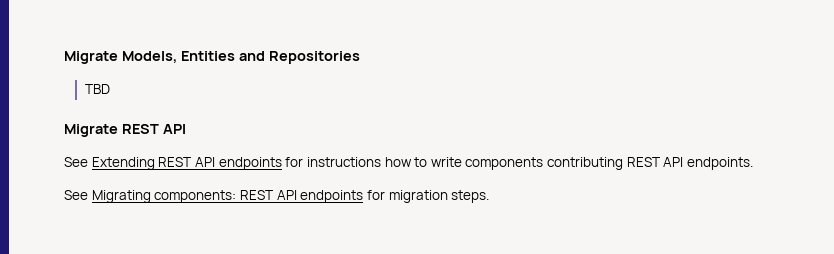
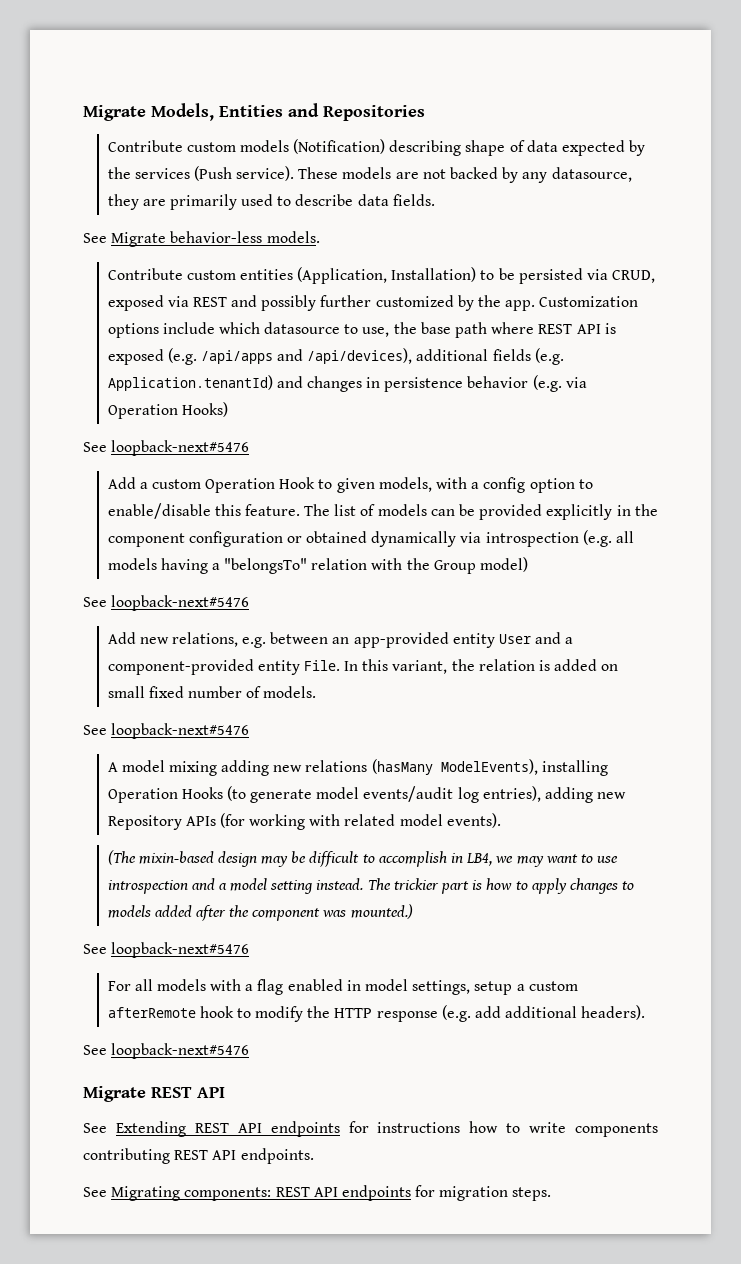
[84,84,110,94] TBD -> [107,139,646,156] [107,166,632,183] [107,194,435,210] [83,231,320,247] [107,267,656,284] [107,295,639,311] [107,322,616,338] [107,348,564,365] [107,375,587,392] [107,402,228,419] [83,440,250,456] [107,477,593,493] [107,503,658,520] [107,530,635,547] [107,557,529,574] [83,595,250,611] [107,632,574,648] [107,659,619,675] [107,686,317,698] [83,723,250,739] [107,759,608,776] [107,786,627,803] [107,813,501,830] [107,850,619,867] [107,878,635,894] [107,904,413,921] [83,942,250,958] [107,979,578,995] [107,1005,646,1022] [83,1043,250,1059] Contribute custom models (Notification) describing shape of data expected by the services (Push service). These models are not backed by any datasource, they are primarily used to describe data fields. // See Migrate behavior-less models. // Contribute custom entities (Application, Installation) to be persisted via CRUD, exposed via REST and possibly further customized by the app. Customization options include which datasource to use, the base path where REST API is exposed (e.g. /api/apps and /api/devices), additional fields (e.g. Application.tenantId) and changes in persistence behavior (e.g. via Operation Hooks) // See loopback-next#5476 // Add a custom Operation Hook to given models, with a config option to enable/disable this feature. The list of models can be provided explicitly in the component configuration or obtained dynamically via introspection (e.g. all models having a "belongsTo" relation with the Group model) // See loopback-next#5476 // Add new relations, e.g. between an app-provided entity User and a component-provided entity File. In this variant, the relation is added on small fixed number of models. // See loopback-next#5476 // A model mixing adding new relations (hasMany ModelEvents), installing Operation Hooks (to generate model events/audit log entries), adding new Repository APIs (for working with related model events). // (The mixin-based design may be difficult to accomplish in LB4, we may want to use introspection and a model setting instead. The trickier part is how to apply changes to models added after the component was mounted.) // See loopback-next#5476 // For all models with a flag enabled in model settings, setup a custom afterRemote hook to modify the HTTP response (e.g. add additional headers). // See loopback-next#5476

